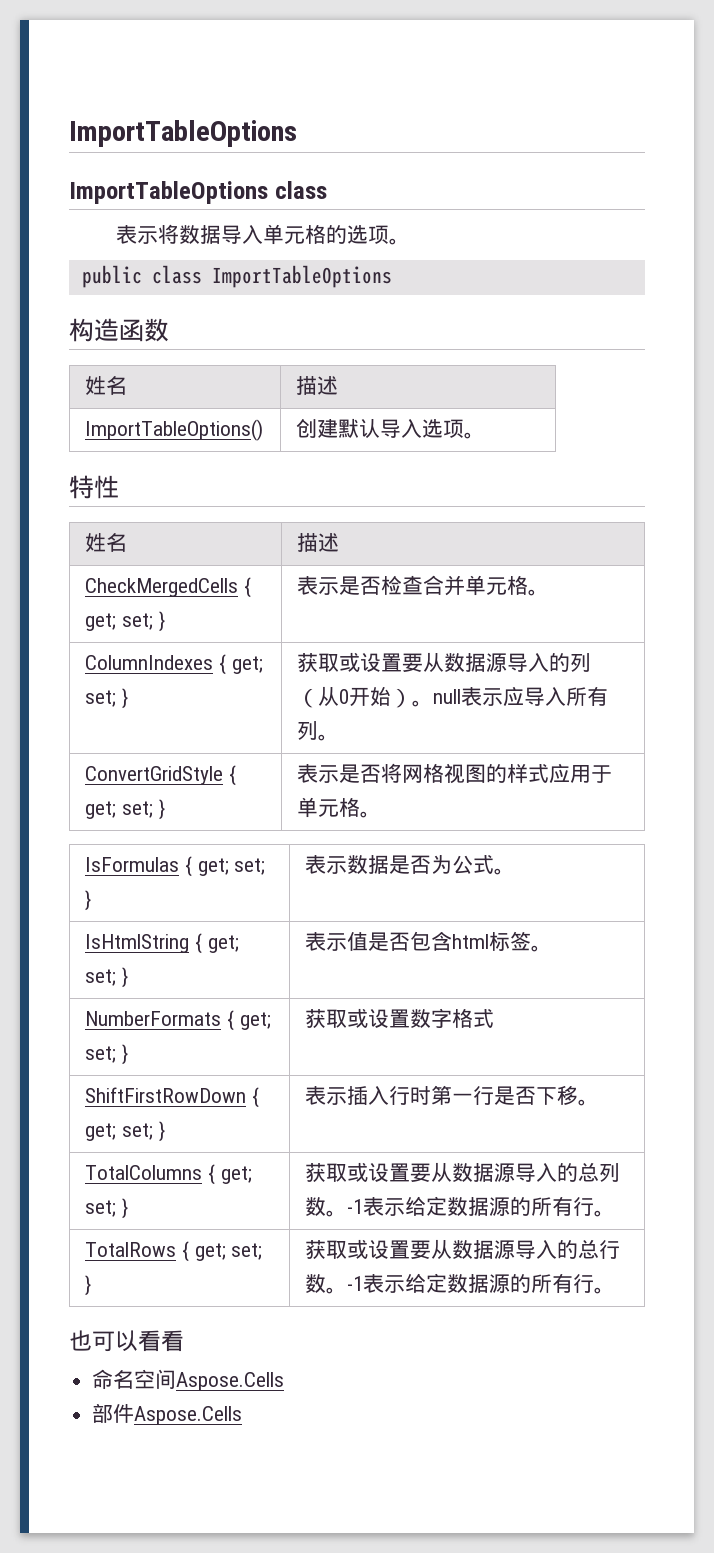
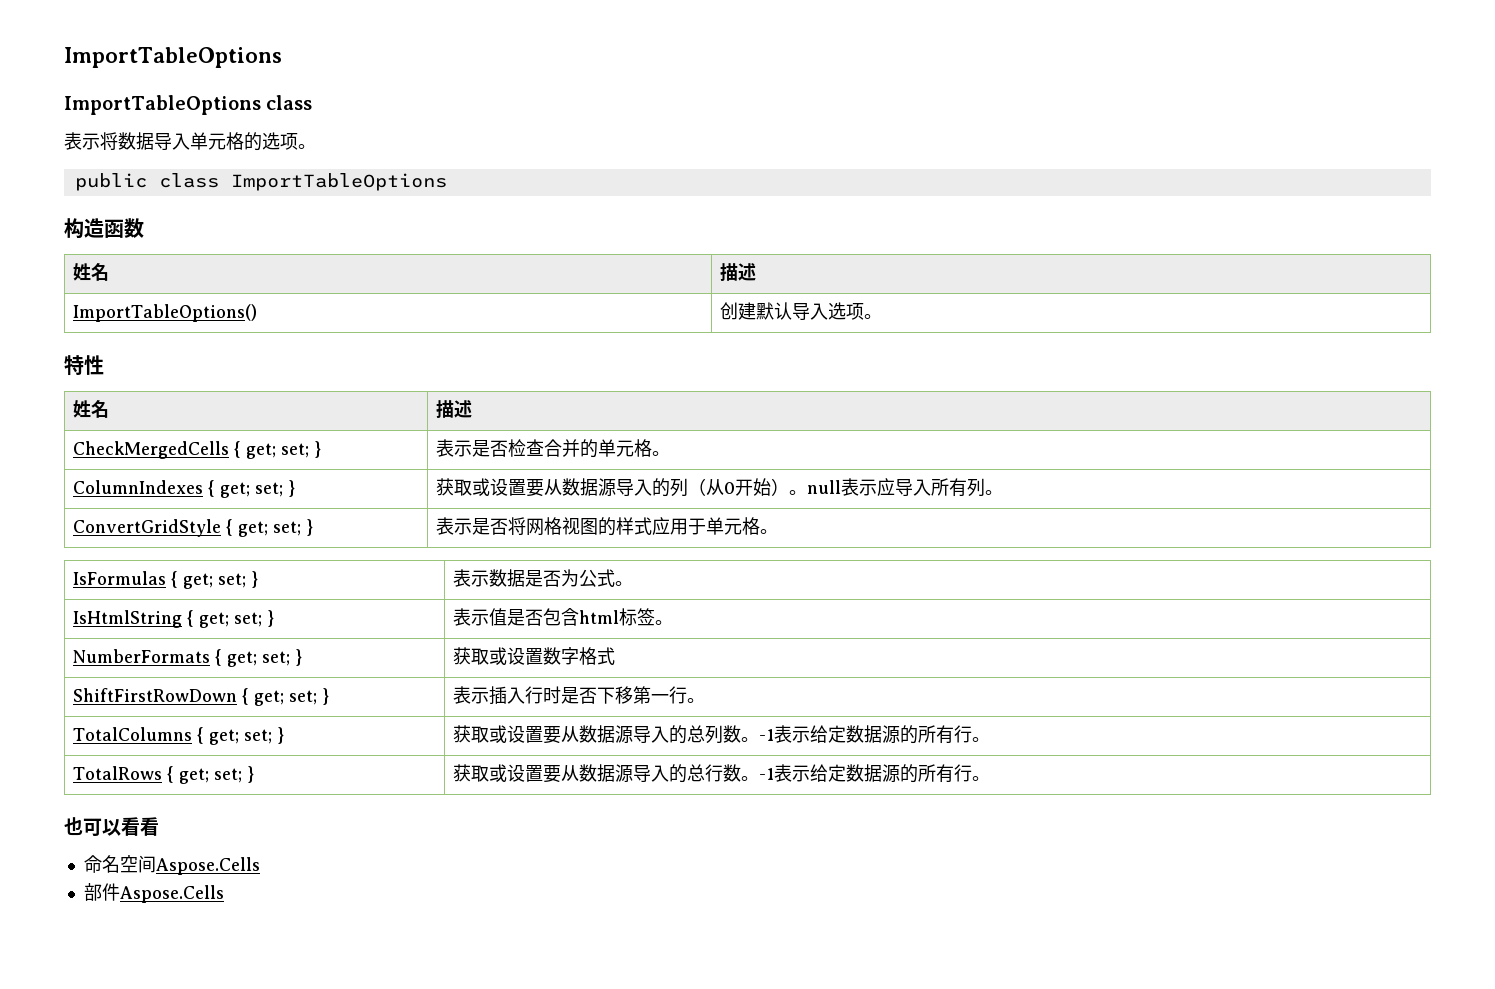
(466, 585) none -> [579,439,598,458] 的
[431,1085,495,1105] 第一行 -> (561, 695) none
(579, 1095) none -> [632,686,687,704] 第一行

